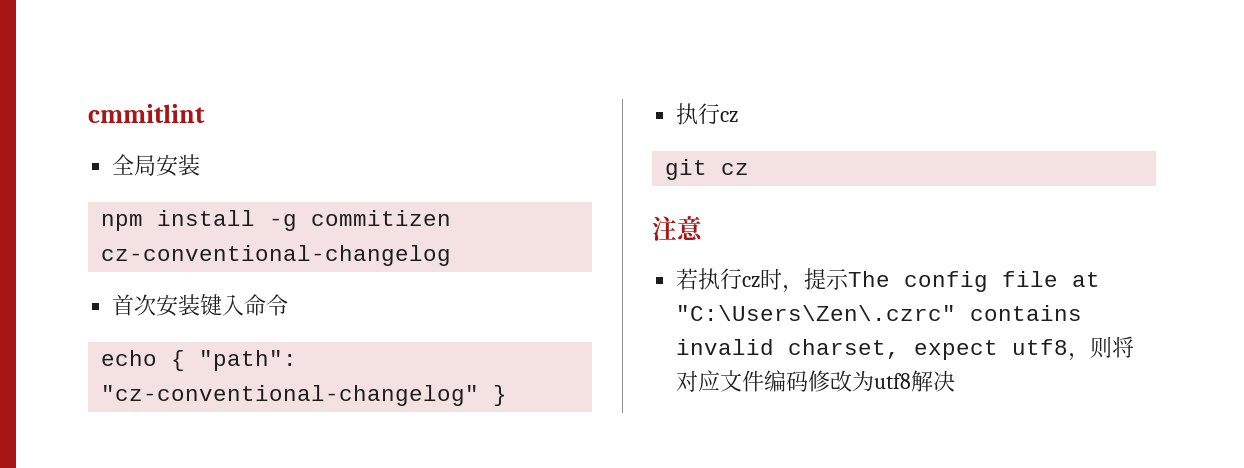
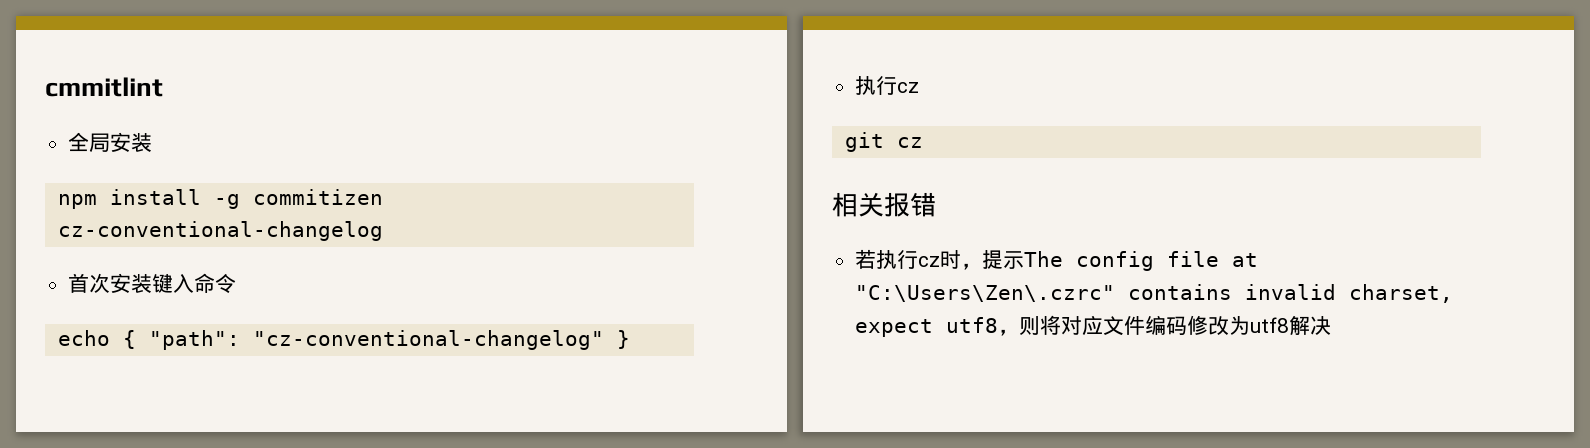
[652,216,703,241] 注意 -> [832,192,936,217] 相关报错

